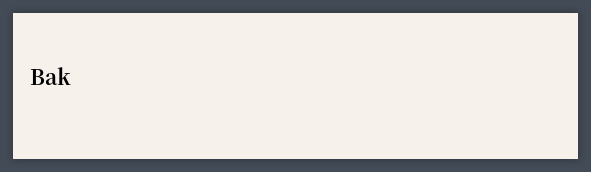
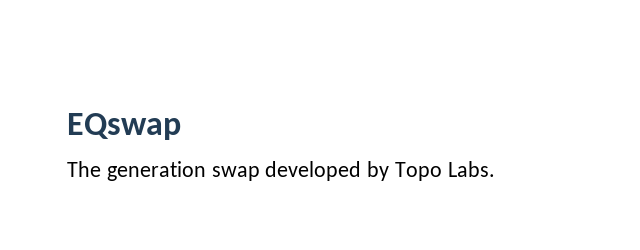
[30,67,71,85] Bak -> [67,113,181,140] [67,161,495,181] EQswap // The generation swap developed by Topo Labs.

